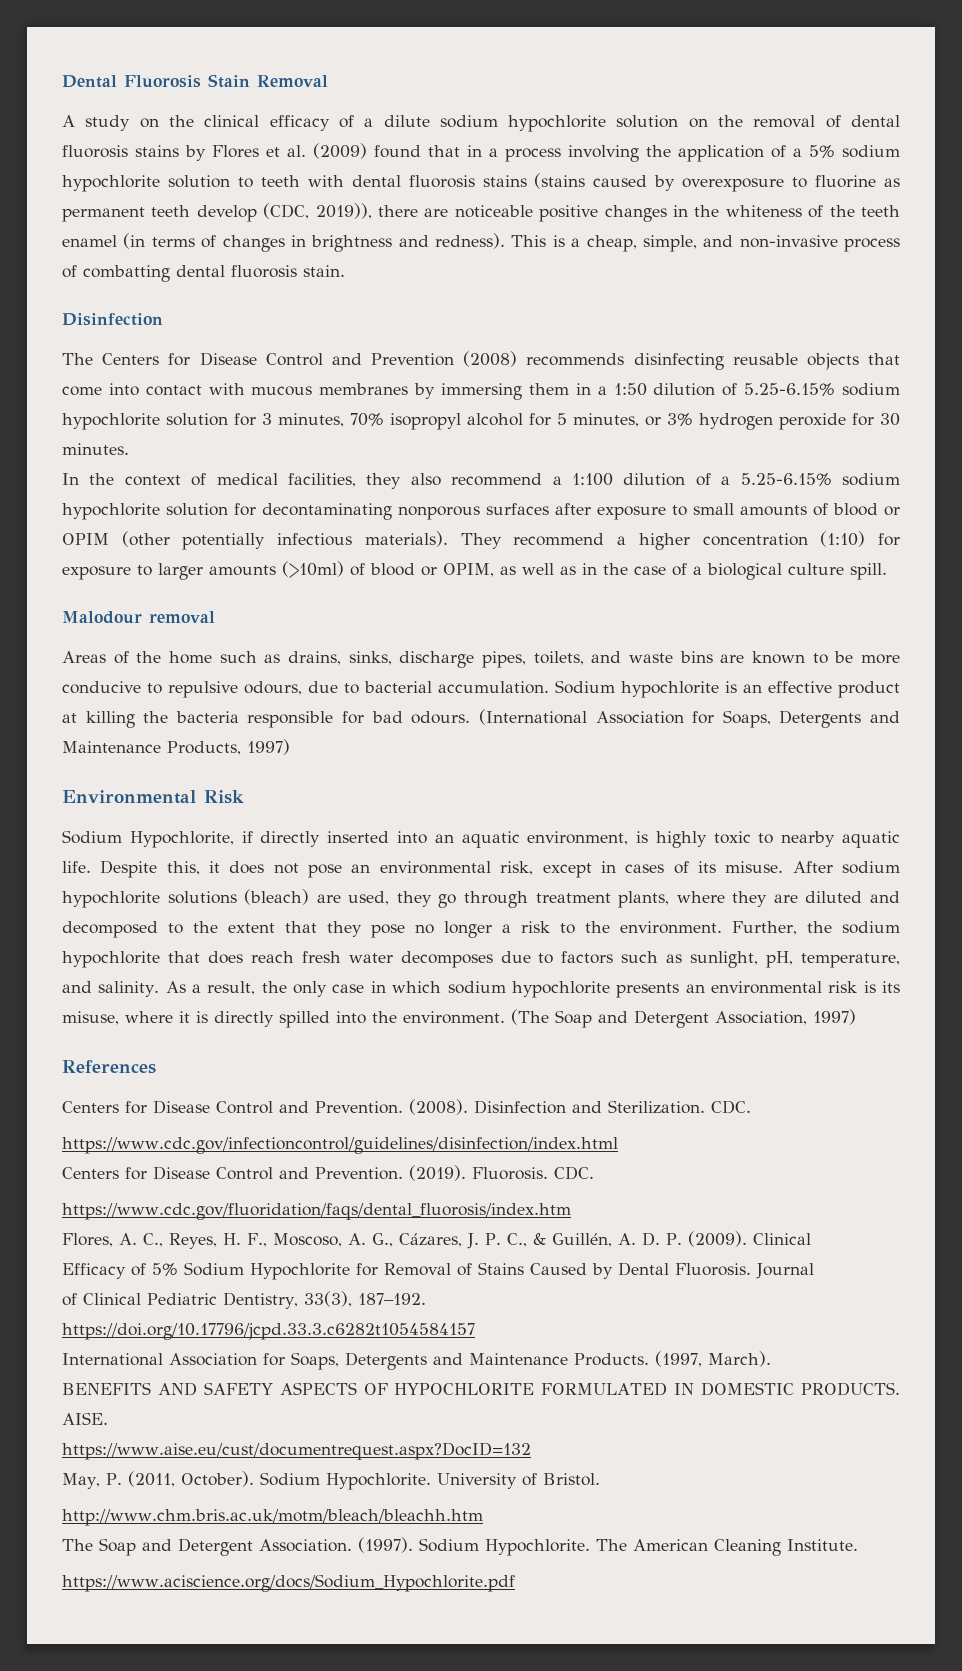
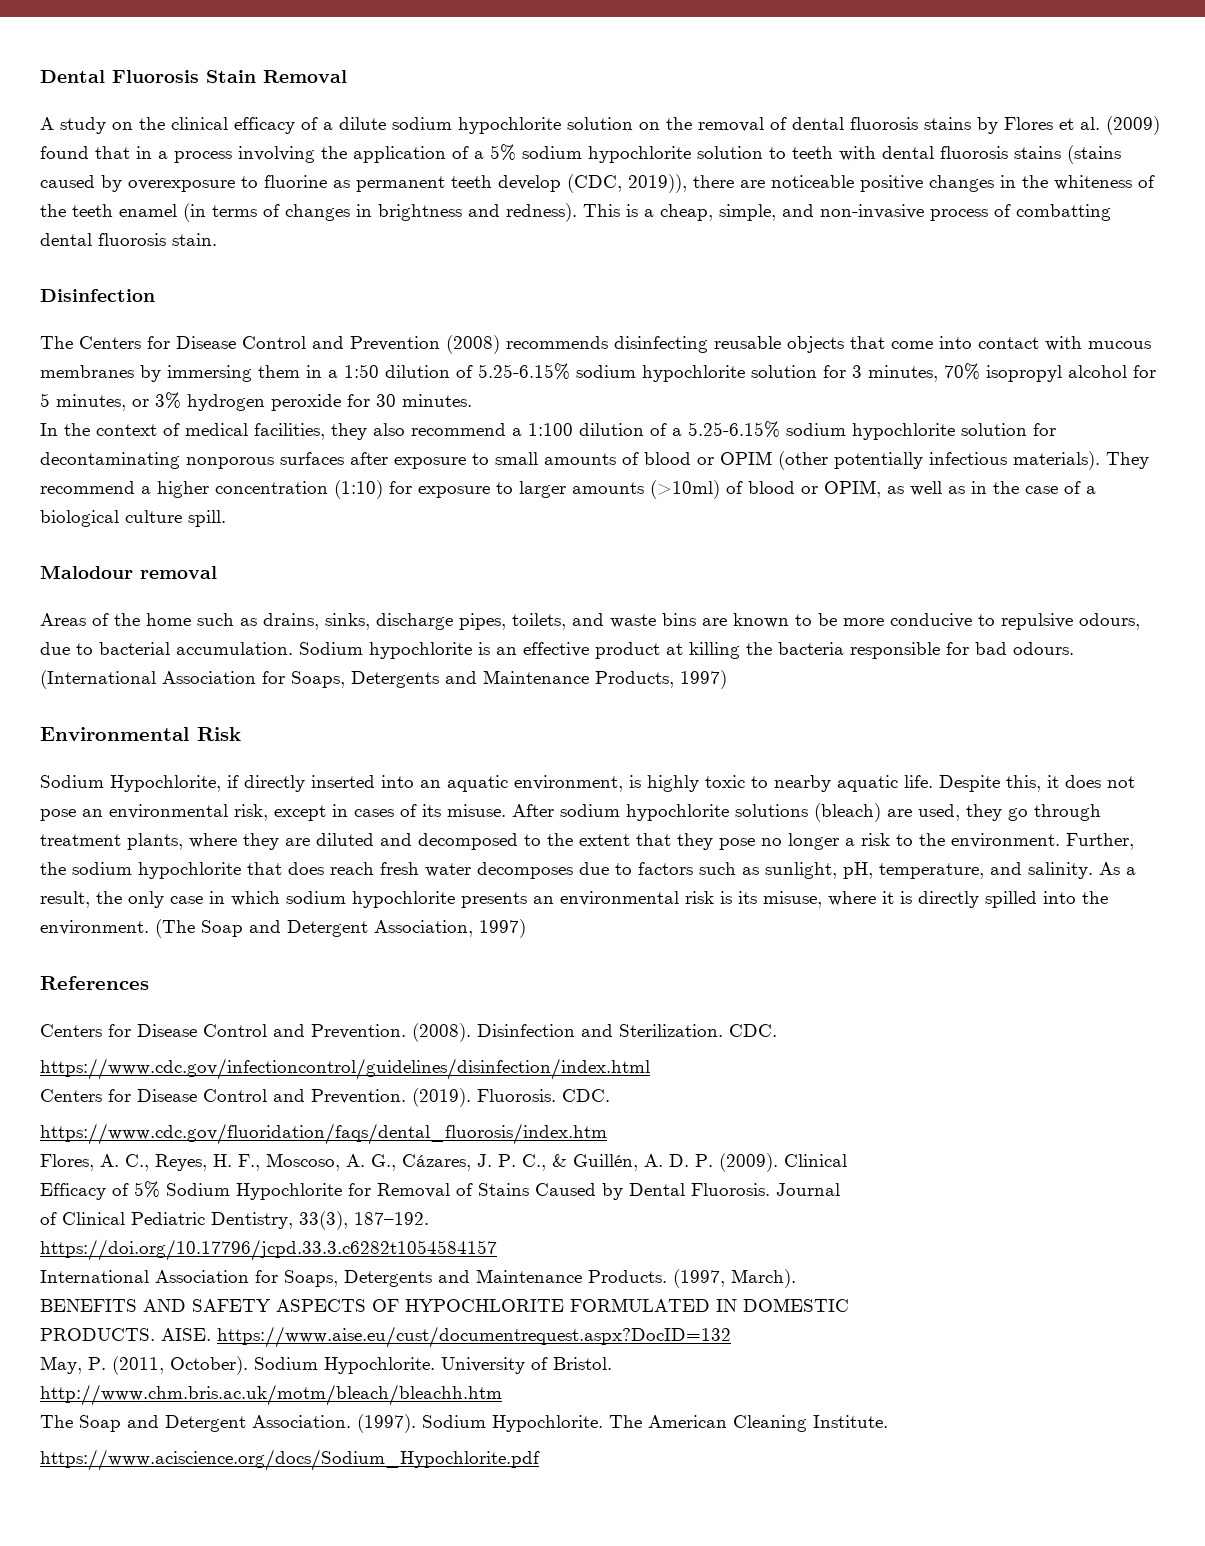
(795, 1389) none -> (849, 1305) //
(108, 1418) // -> (211, 1334) none

